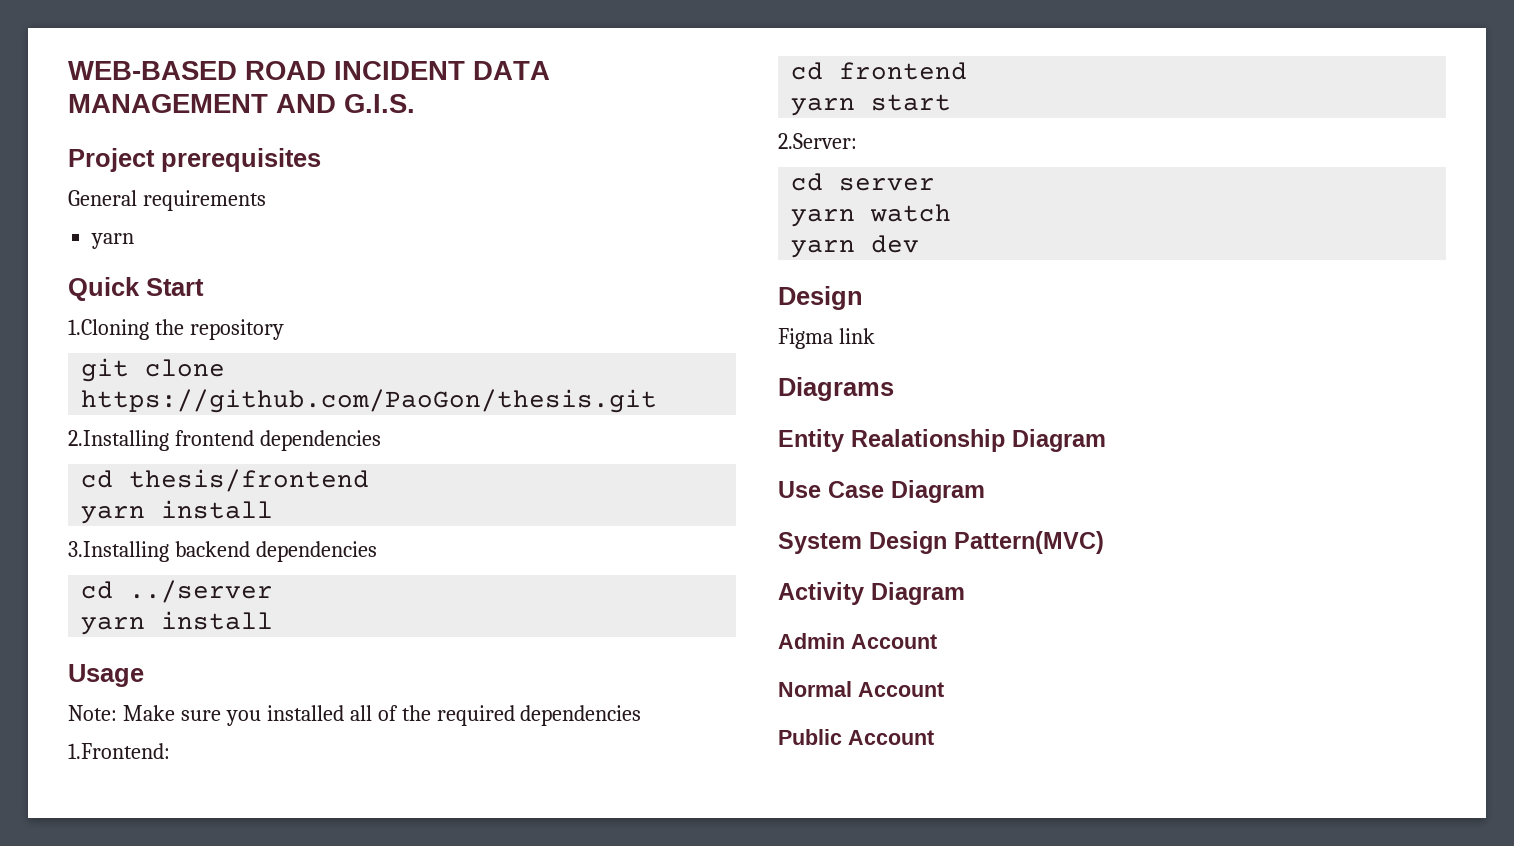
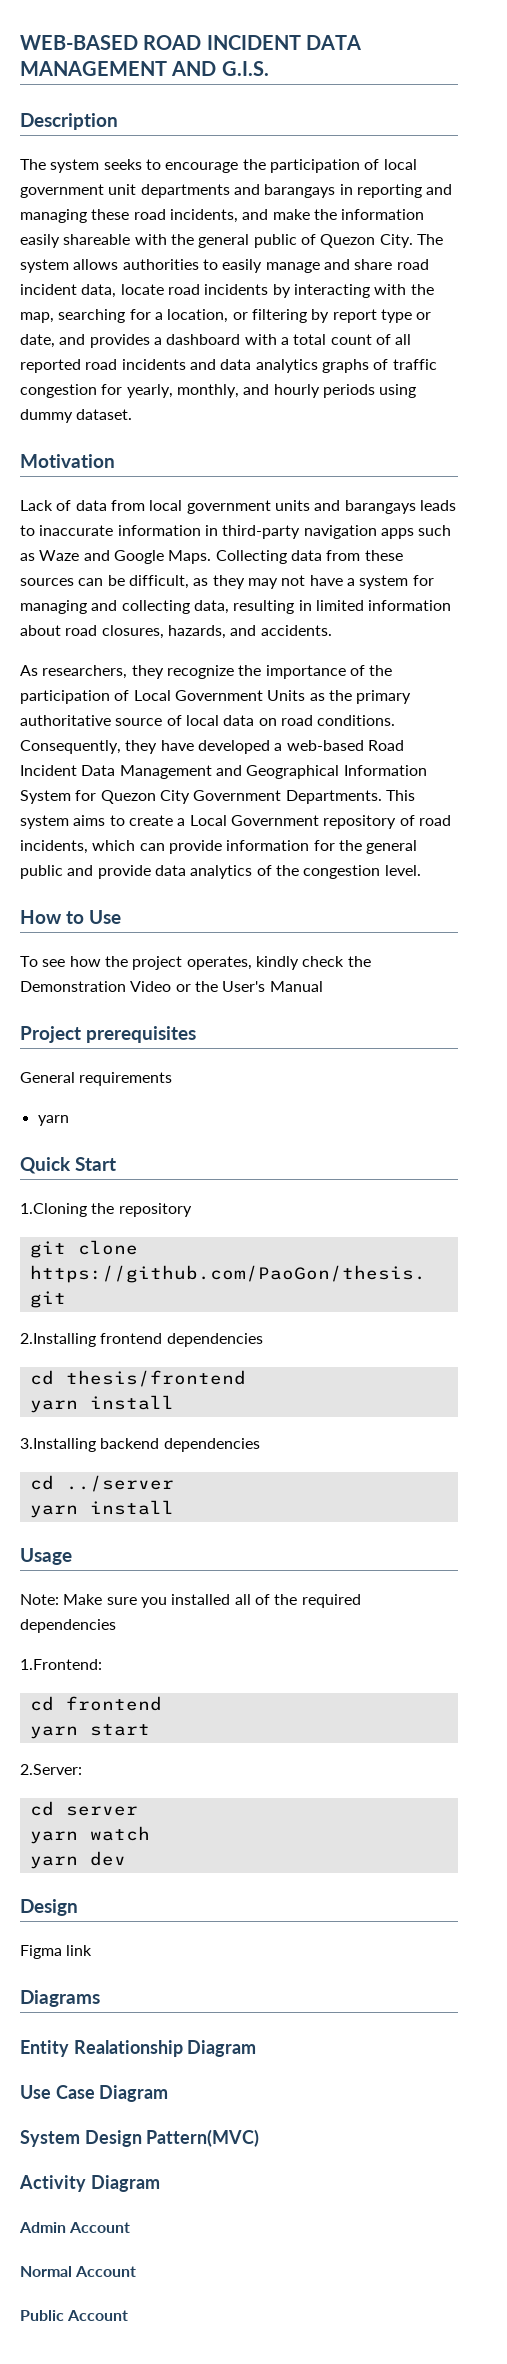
(415, 103) none -> [20,113,118,130] [20,159,417,173] [20,184,453,198] [20,209,425,223] [20,234,443,248] [20,259,429,273] [20,284,434,298] [20,309,432,323] [20,334,412,348] [20,359,437,373] [20,384,417,398] [20,409,133,423] [20,454,115,468] [20,500,456,514] [20,525,452,539] [20,550,403,564] [20,575,434,589] [20,600,452,614] [20,625,332,639] [20,665,393,679] [20,690,412,704] [20,715,396,726] [20,740,404,754] [20,765,427,779] [20,790,415,804] [20,815,451,829] [20,840,418,854] [20,865,421,879] [20,910,121,924] [20,956,371,970] [20,981,323,992] // Description // The system seeks to encourage the participation of local government unit departments and barangays in reporting and managing these road incidents, and make the information easily shareable with the general public of Quezon City. The system allows authorities to easily manage and share road incident data, locate road incidents by interacting with the map, searching for a location, or filtering by report type or date, and provides a dashboard with a total count of all reported road incidents and data analytics graphs of traffic congestion for yearly, monthly, and hourly periods using dummy dataset. // Motivation // Lack of data from local government units and barangays leads to inaccurate information in third-party navigation apps such as Waze and Google Maps. Collecting data from these sources can be difficult, as they may not have a system for managing and collecting data, resulting in limited information about road closures, hazards, and accidents. // As researchers, they recognize the importance of the participation of Local Government Units as the primary authoritative source of local data on road conditions. Consequently, they have developed a web-based Road Incident Data Management and Geographical Information System for Quezon City Government Departments. This system aims to create a Local Government repository of road incidents, which can provide information for the general public and provide data analytics of the congestion level. // How to Use // To see how the project operates, kindly check the Demonstration Video or the User's Manual

